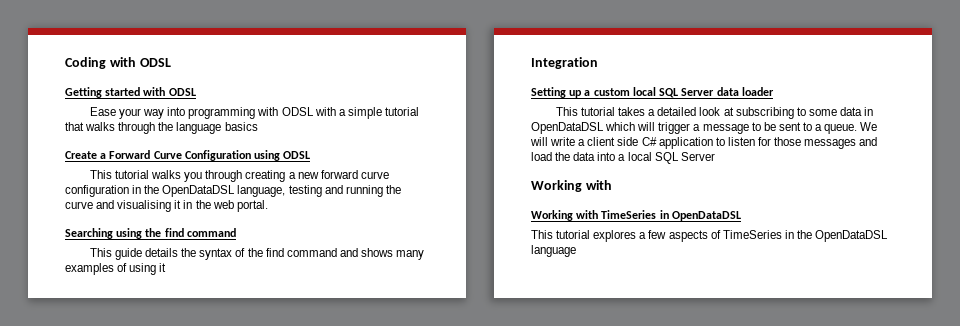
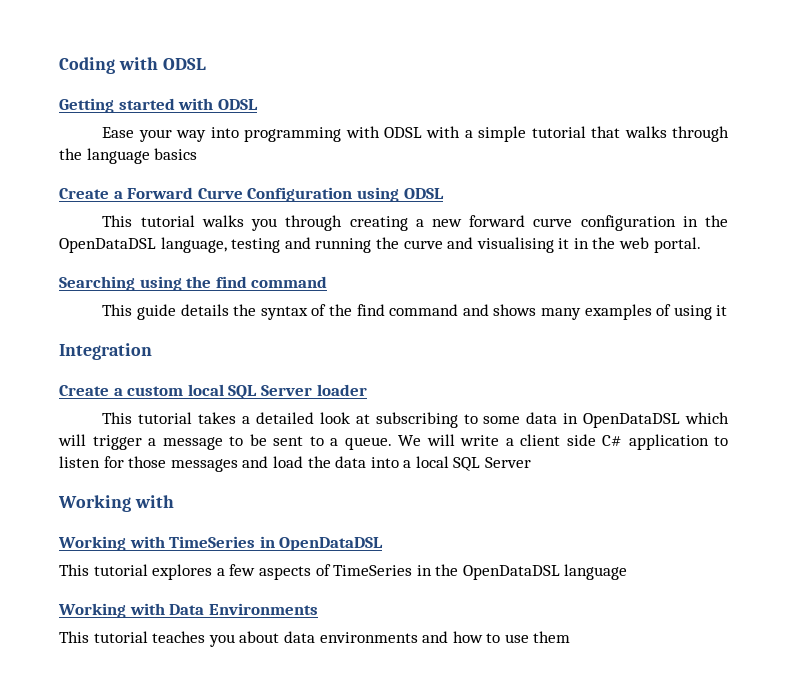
[531,87,583,98] Setting up -> [59,385,109,396] Create
[716,87,739,96] data -> (312, 390) none
(576, 251) none -> [58,603,318,618] [59,631,571,647] // Working with Data Environments // This tutorial teaches you about data environments and how to use them

